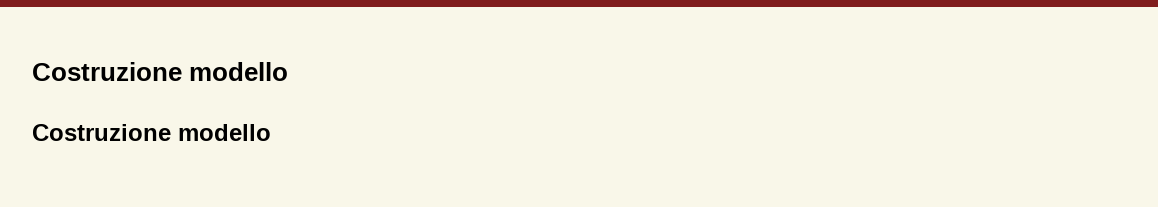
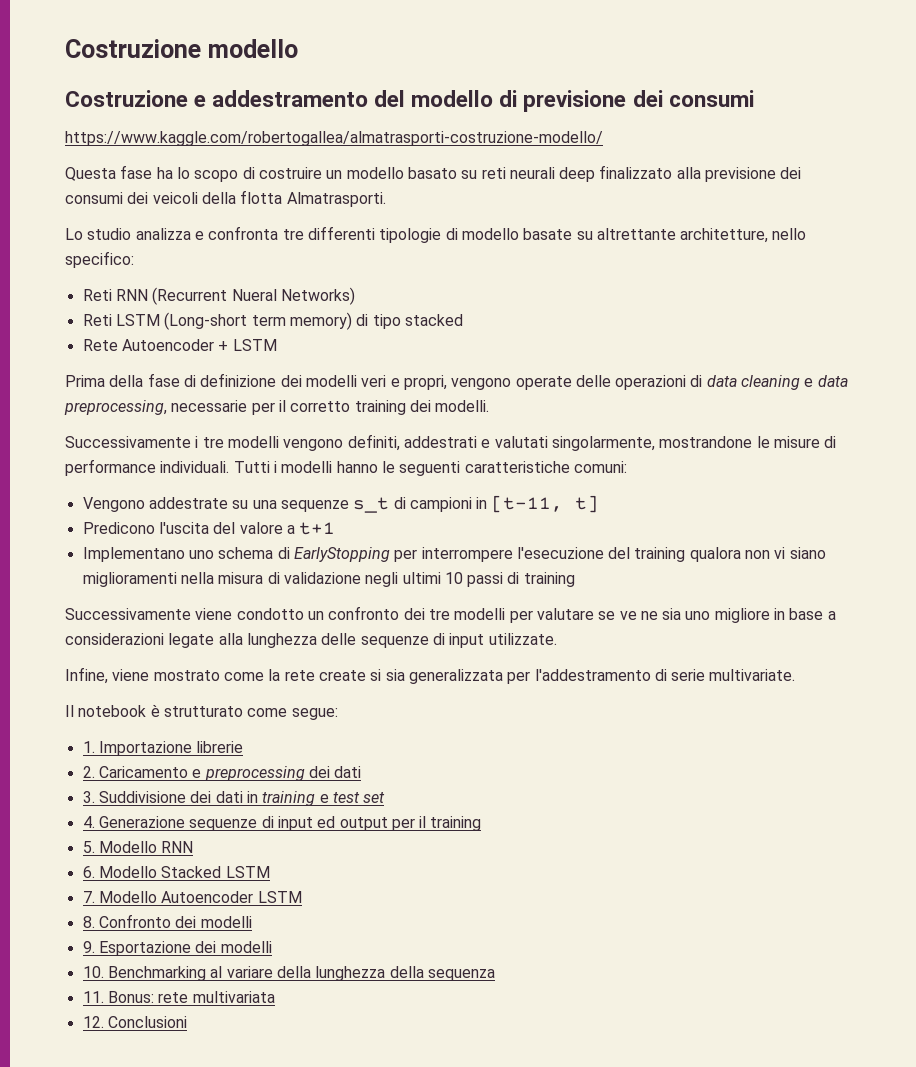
[178,124,271,141] modello -> [194,90,754,112] [65,131,603,146] [65,165,802,182] [65,190,386,207] [65,226,807,243] [65,251,134,268] [82,287,355,305] [82,312,463,330] [82,339,277,351] [65,373,848,390] [64,400,490,415] [65,434,837,451] [65,459,627,476] [82,495,600,513] [82,522,336,535] [82,547,826,562] [82,572,575,587] [65,606,836,623] [65,633,557,648] [65,667,796,684] [65,704,338,720] [82,741,244,756] [82,766,362,781] [82,791,386,806] [82,816,482,831] [82,841,194,853] [82,866,270,878] [82,891,302,903] [82,914,252,928] [82,941,272,956] [82,966,495,981] [82,991,275,1003] [82,1016,187,1028] e addestramento del modello di previsione dei consumi // https://www.kaggle.com/robertogallea/almatrasporti-costruzione-modello/ // Questa fase ha lo scopo di costruire un modello basato su reti neurali deep finalizzato alla previsione dei consumi dei veicoli della flotta Almatrasporti. // Lo studio analizza e confronta tre differenti tipologie di modello basate su altrettante architetture, nello specifico: // Reti RNN (Recurrent Nueral Networks) // Reti LSTM (Long-short term memory) di tipo stacked // Rete Autoencoder + LSTM // Prima della fase di definizione dei modelli veri e propri, vengono operate delle operazioni di data cleaning e data preprocessing, necessarie per il corretto training dei modelli. // Successivamente i tre modelli vengono definiti, addestrati e valutati singolarmente, mostrandone le misure di performance individuali. Tutti i modelli hanno le seguenti caratteristiche comuni: // Vengono addestrate su una sequenze s_t di campioni in [t-11, t] // Predicono l'uscita del valore a t+1 // Implementano uno schema di EarlyStopping per interrompere l'esecuzione del training qualora non vi siano miglioramenti nella misura di validazione negli ultimi 10 passi di training // Successivamente viene condotto un confronto dei tre modelli per valutare se ve ne sia uno migliore in base a considerazioni legate alla lunghezza delle sequenze di input utilizzate. // Infine, viene mostrato come la rete create si sia generalizzata per l'addestramento di serie multivariate. // Il notebook è strutturato come segue: // 1. Importazione librerie // 2. Caricamento e preprocessing dei dati // 3. Suddivisione dei dati in training e test set // 4. Generazione sequenze di input ed output per il training // 5. Modello RNN // 6. Modello Stacked LSTM // 7. Modello Autoencoder LSTM // 8. Confronto dei modelli // 9. Esportazione dei modelli // 10. Benchmarking al variare della lunghezza della sequenza // 11. Bonus: rete multivariata // 12. Conclusioni

